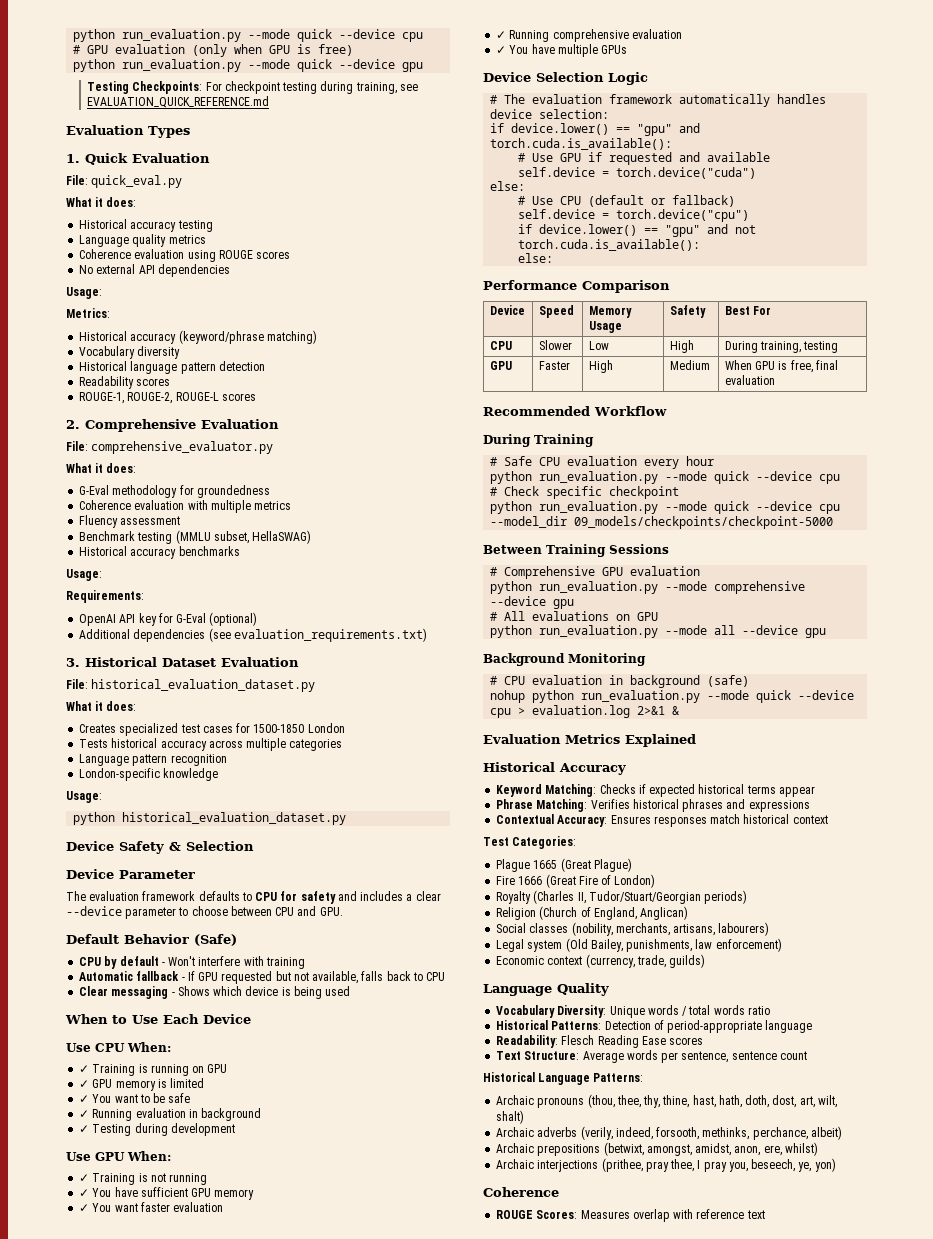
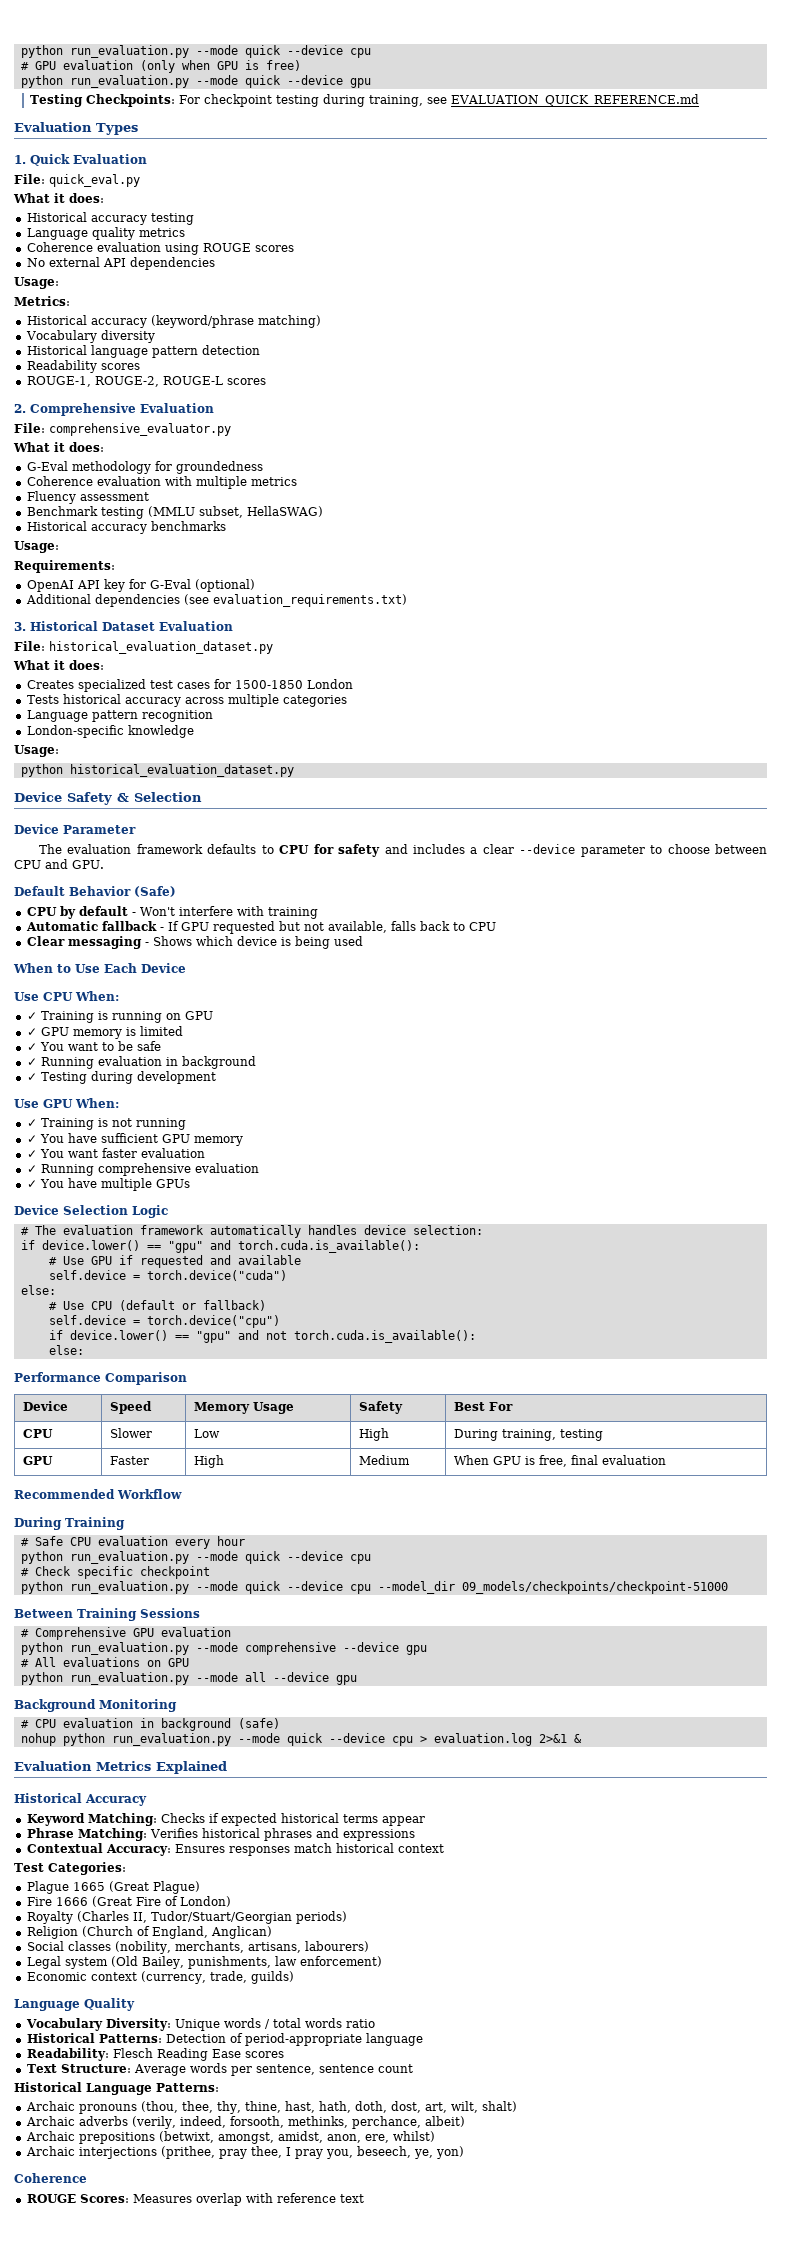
[574,516,834,529] 09_models/checkpoints/checkpoint-5000 -> [461,1581,728,1594] 09_models/checkpoints/checkpoint-51000

